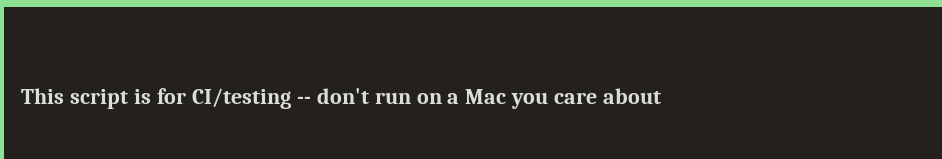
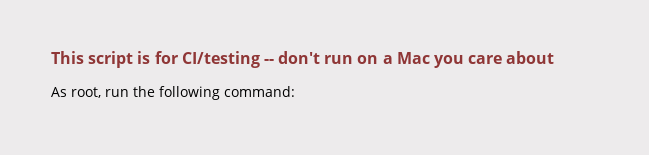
(662, 96) none -> [51,86,295,100] // As root, run the following command:

